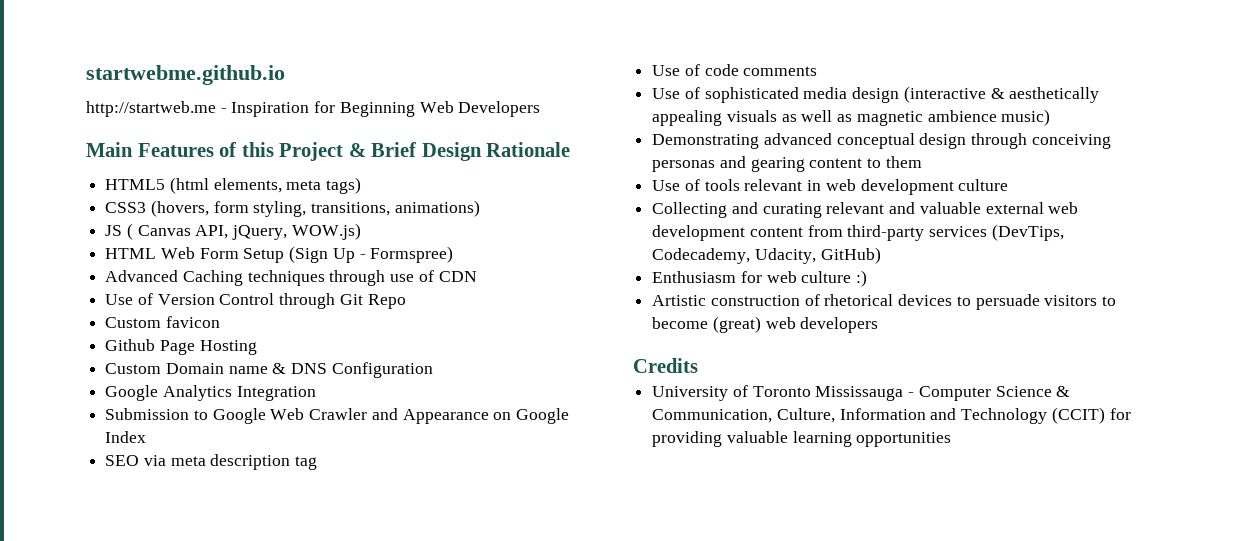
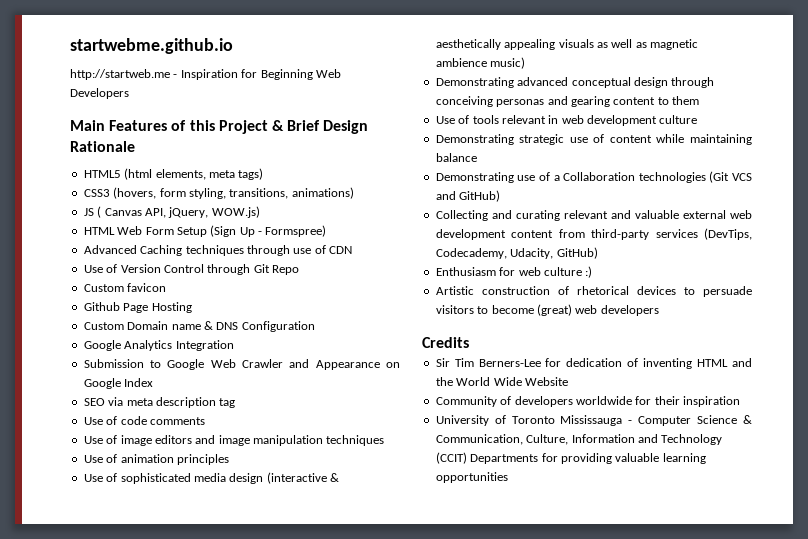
(818, 71) none -> [83,435,385,446] [83,454,229,465] // Use of image editors and image manipulation techniques // Use of animation principles
(1009, 185) none -> [435,134,752,145] [435,153,477,162] [435,171,752,183] [435,190,501,202] // Demonstrating strategic use of content while maintaining balance // Demonstrating use of a Collaboration technologies (Git VCS and GitHub)
(698, 365) none -> [435,358,752,369] [435,377,568,386] [435,396,740,407] // Sir Tim Berners-Lee for dedication of inventing HTML and the World Wide Website // Community of developers worldwide for their inspiration
(1105, 415) none -> [470,454,539,464] Departments

